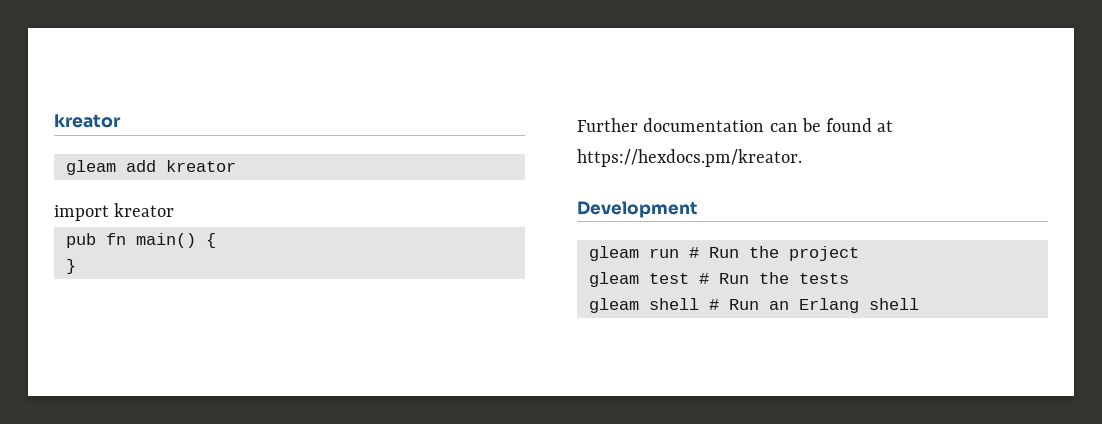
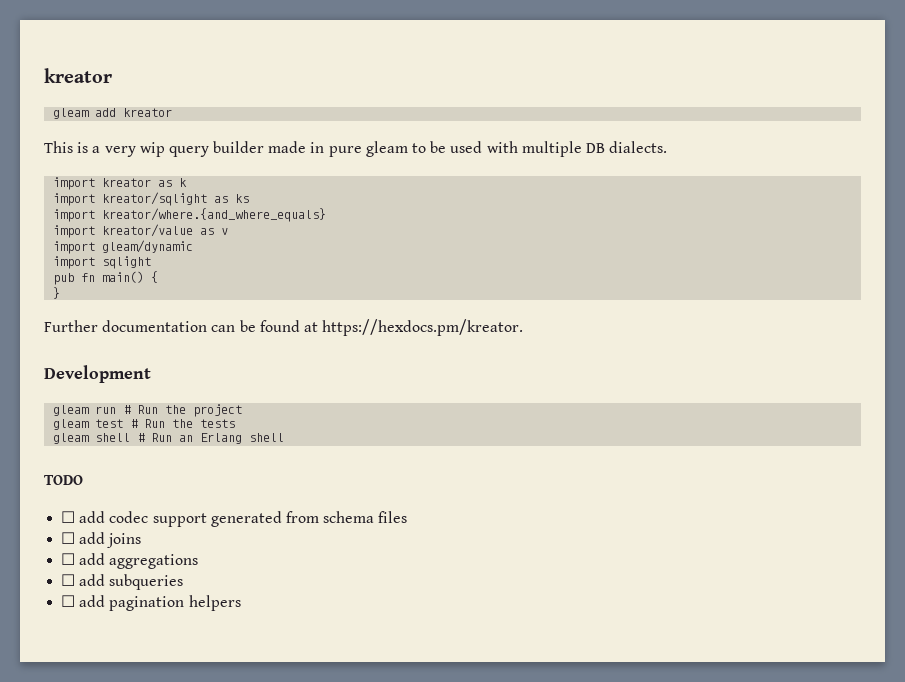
[54,203,175,221] import kreator -> [44,141,668,157] [53,177,188,190] [53,192,250,206] [53,208,327,222] [53,224,229,238] [53,240,194,254] [53,256,152,269] This is a very wip query builder made in pure gleam to be used with multiple DB dialects. // import kreator as k // import kreator/sqlight as ks // import kreator/where.{and_where_equals} // import kreator/value as v // import gleam/dynamic // import sqlight
(919, 304) none -> [44,475,83,485] [61,511,408,527] [61,532,142,548] [61,553,199,569] [61,574,184,590] [61,595,241,611] // TODO // ☐ add codec support generated from schema files // ☐ add joins // ☐ add aggregations // ☐ add subqueries // ☐ add pagination helpers

